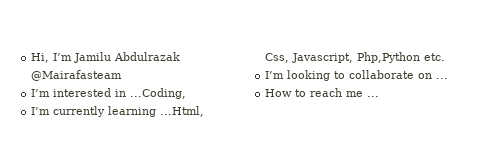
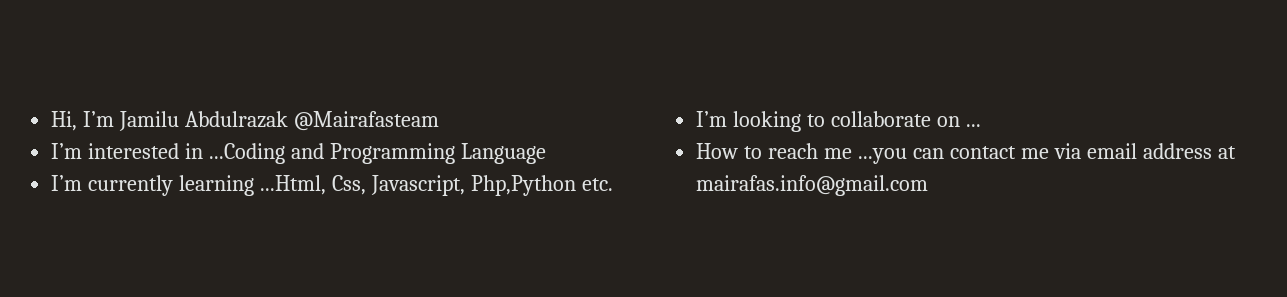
[130,88,187,99] ...Coding, -> [209,143,546,164] ...Coding and Programming Language
[367,96,380,97] ... -> [857,143,1236,164] [696,175,929,196] ...you can contact me via email address at mairafas.info@gmail.com

